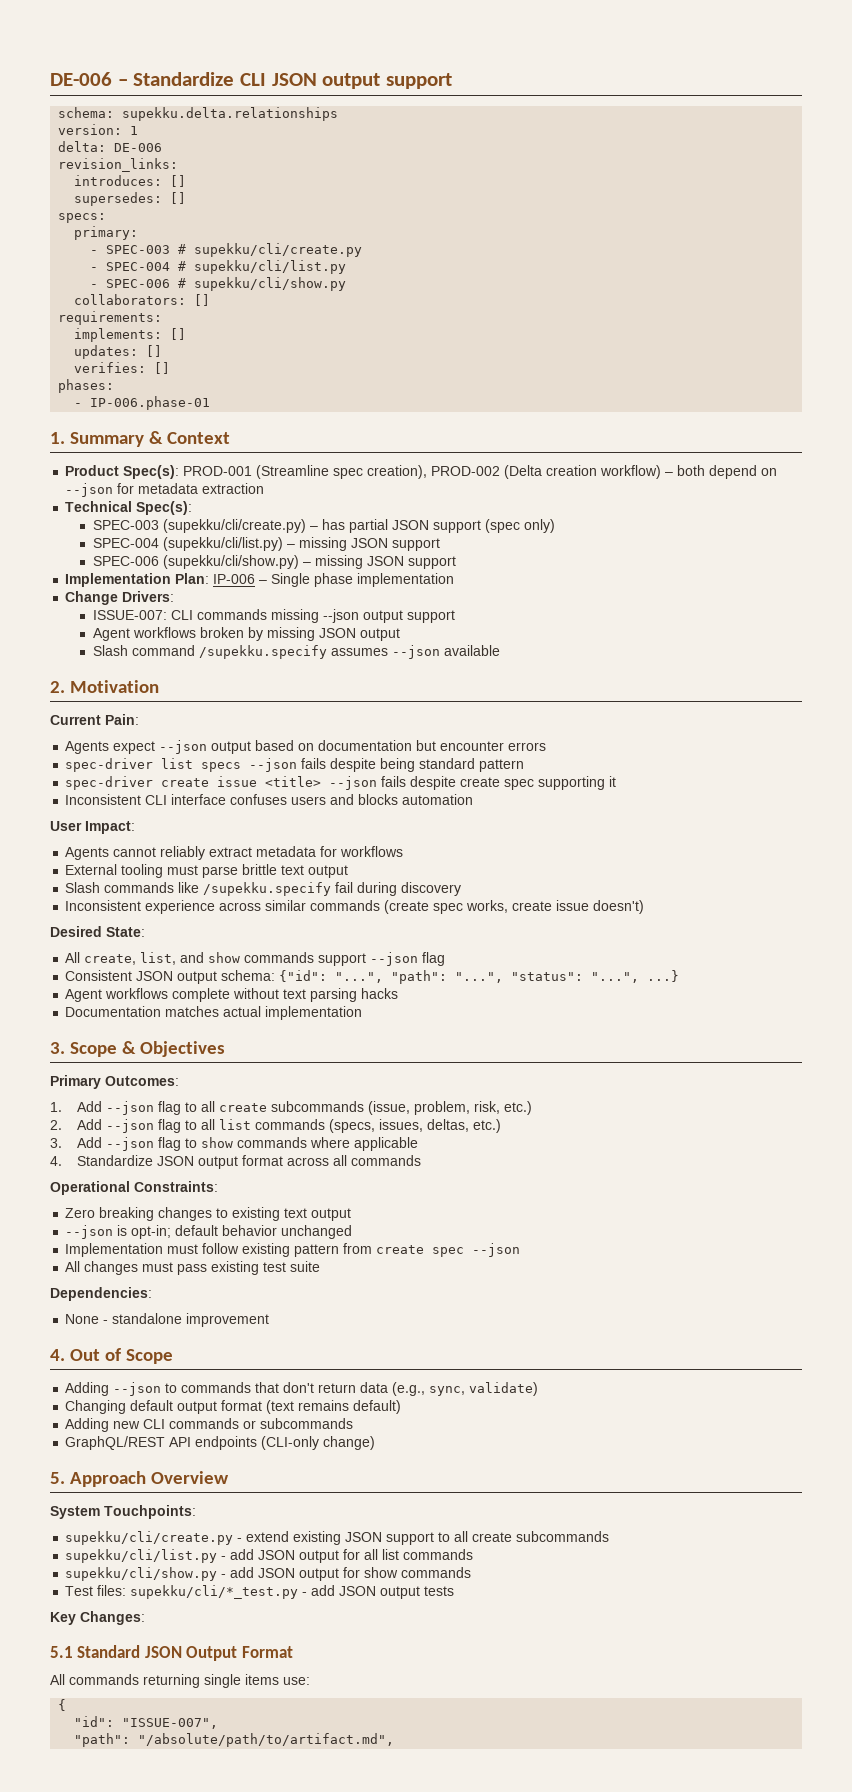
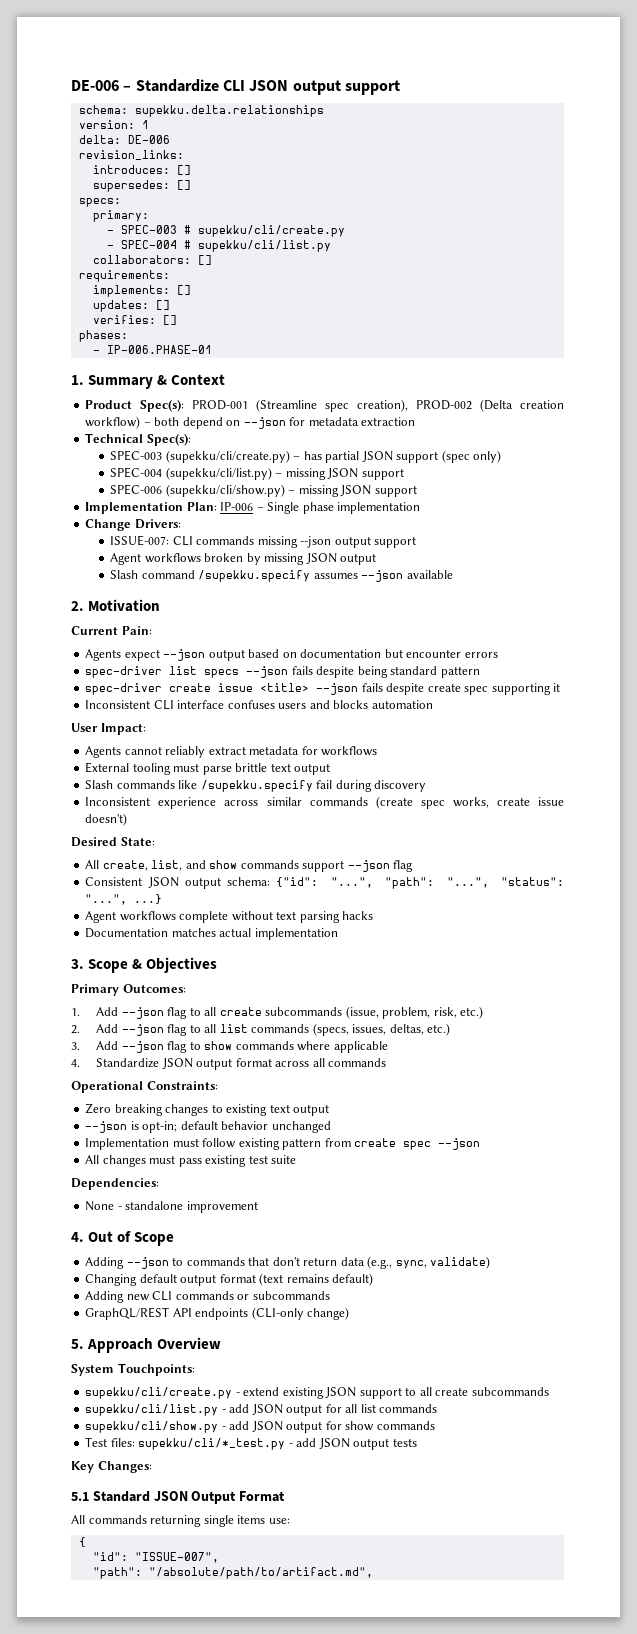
[90,277,347,291] // - SPEC-006 # supekku/cli/show.py -> (331, 246) none
[90,396,211,410] IP-006.phase-01 -> [106,345,212,354] IP-006.PHASE-01

